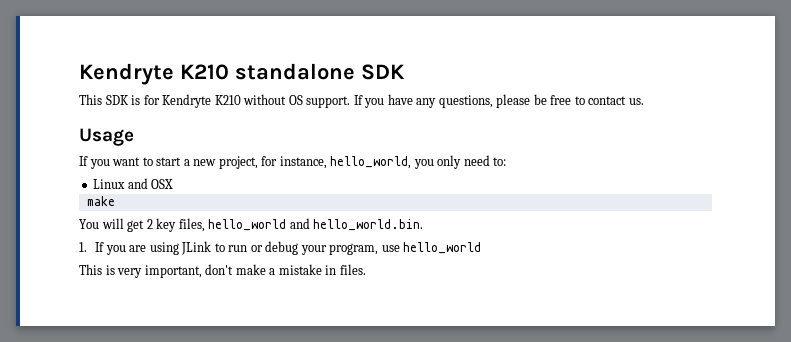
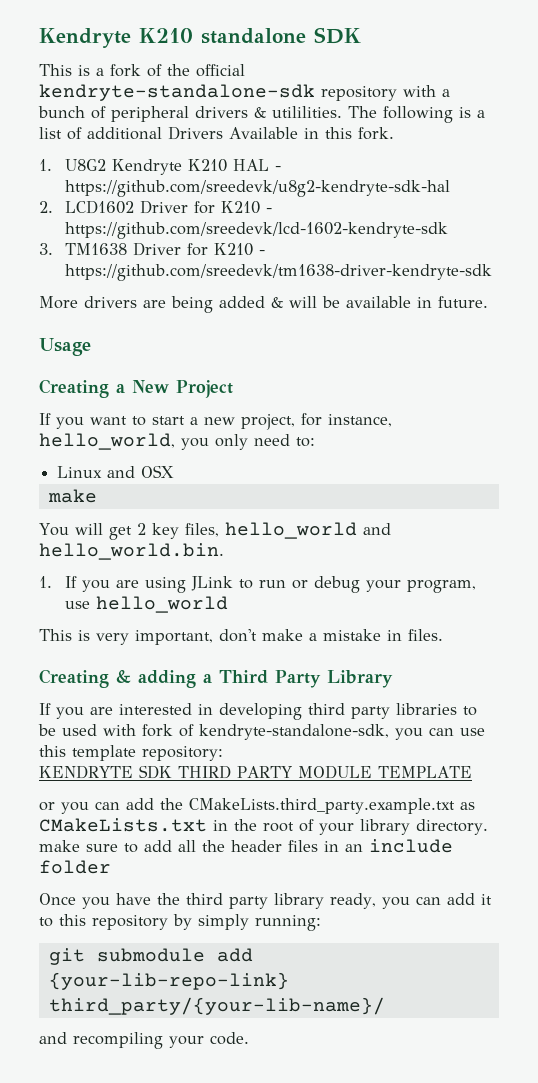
[105,94,644,108] [79,128,134,146] SDK is for Kendryte K210 without OS support. If you have any questions, please be free to contact us. // Usage -> [78,64,245,77] [39,84,450,101] [38,106,485,123] [39,126,394,140] [39,159,281,175] [64,180,450,197] [39,200,272,214] [64,222,448,239] [39,242,265,256] [64,264,492,281] [39,296,488,313] [39,338,91,356] [39,379,233,398] is a fork of the official kendryte-standalone-sdk repository with a bunch of peripheral drivers & utililities. The following is a list of additional Drivers Available in this fork. // 1. U8G2 Kendryte K210 HAL - https://github.com/sreedevk/u8g2-kendryte-sdk-hal // 2. LCD1602 Driver for K210 - https://github.com/sreedevk/lcd-1602-kendryte-sdk // 3. TM1638 Driver for K210 - https://github.com/sreedevk/tm1638-driver-kendryte-sdk // More drivers are being added & will be available in future. // Usage // Creating a New Project
(366, 269) none -> [39,669,393,688] [39,703,477,720] [38,724,485,740] [39,745,223,761] [39,765,472,779] [39,798,475,814] [39,818,488,835] [39,839,453,853] [39,860,111,874] [39,893,492,909] [39,914,321,931] [48,948,253,965] [48,972,289,990] [48,997,385,1015] [39,1032,249,1049] // Creating & adding a Third Party Library // If you are interested in developing third party libraries to be used with fork of kendryte-standalone-sdk, you can use this template repository: // KENDRYTE SDK THIRD PARTY MODULE TEMPLATE // or you can add the CMakeLists.third_party.example.txt as CMakeLists.txt in the root of your library directory. make sure to add all the header files in an include folder // Once you have the third party library ready, you can add it to this repository by simply running: // git submodule add {your-lib-repo-link} third_party/{your-lib-name}/ // and recompiling your code.

